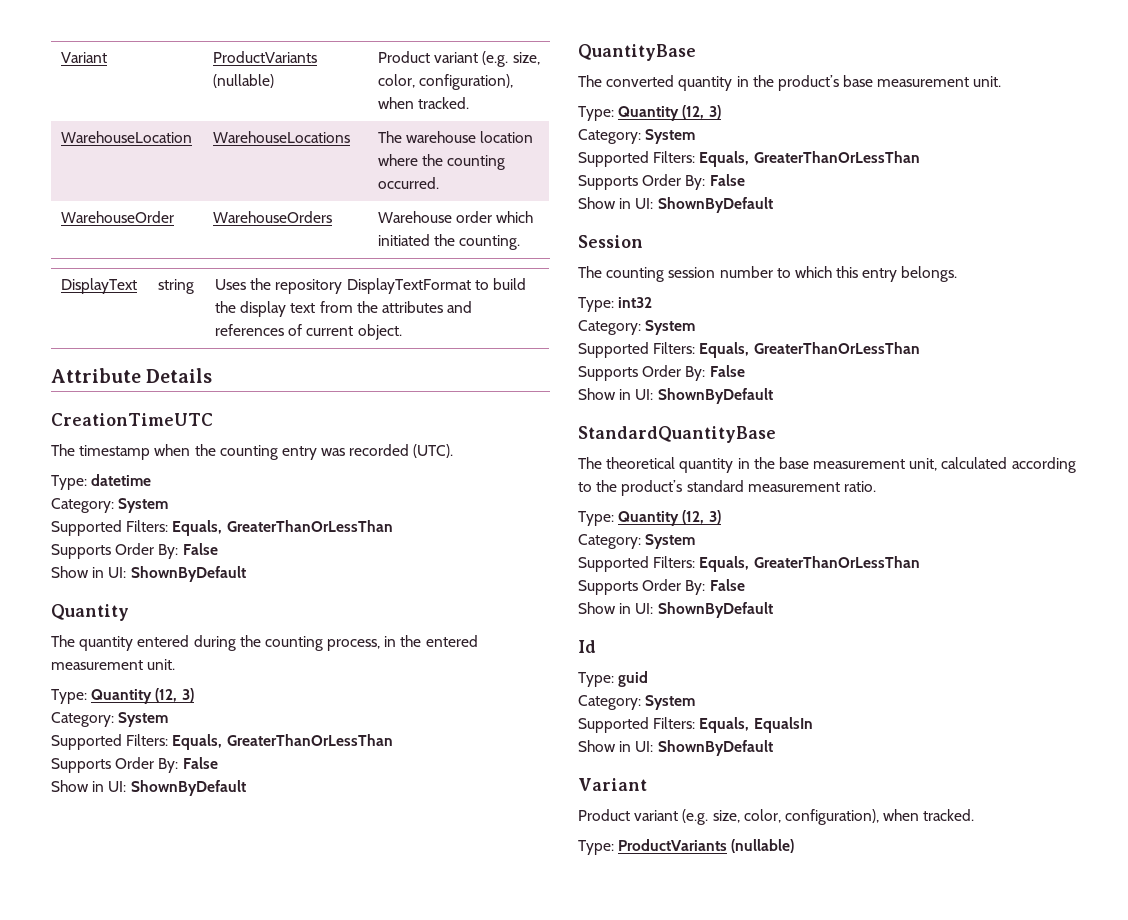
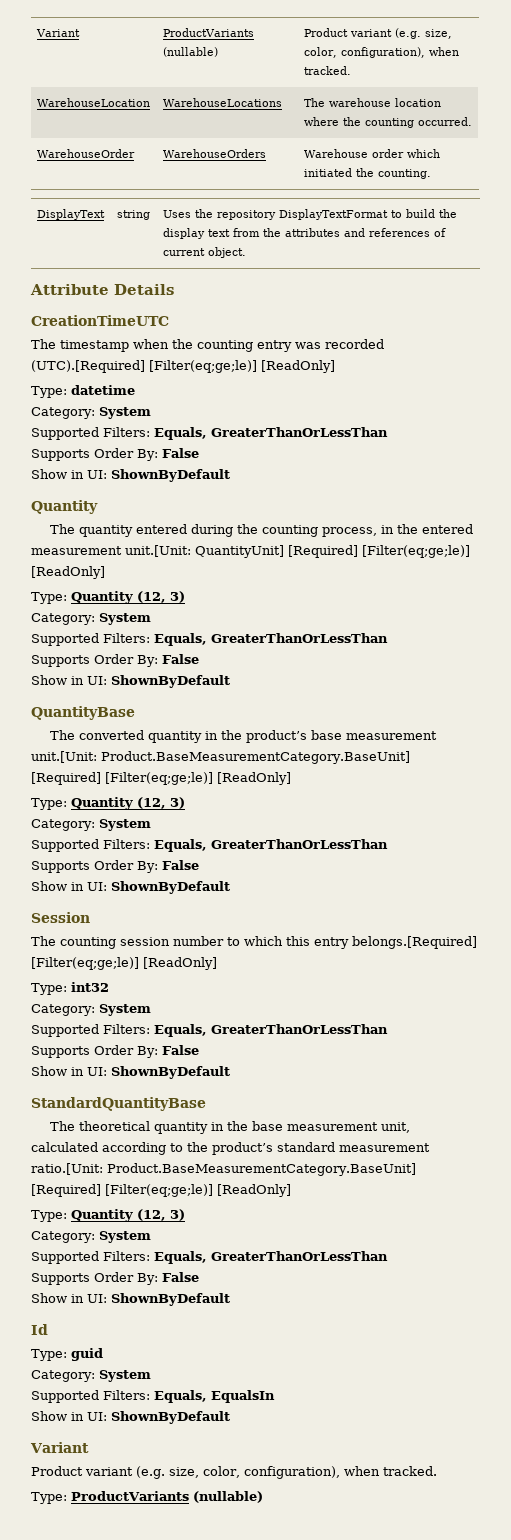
[413,444,454,458] (UTC). -> [31,360,335,373] (UTC).[Required] [Filter(eq;ge;le)] [ReadOnly]
[147,659,176,670] unit. -> [125,545,470,558] [31,566,105,579] unit.[Unit: QuantityUnit] [Required] [Filter(eq;ge;le)] [ReadOnly]
[973,76,1002,87] unit. -> [31,751,410,764] [31,772,291,785] unit.[Unit: Product.BaseMeasurementCategory.BaseUnit] [Required] [Filter(eq;ge;le)] [ReadOnly]
[901,266,958,282] belongs. -> [352,936,477,949] [31,957,217,970] belongs.[Required] [Filter(eq;ge;le)] [ReadOnly]
[843,481,876,492] ratio. -> [31,1163,416,1176] [31,1184,291,1197] ratio.[Unit: Product.BaseMeasurementCategory.BaseUnit] [Required] [Filter(eq;ge;le)] [ReadOnly]

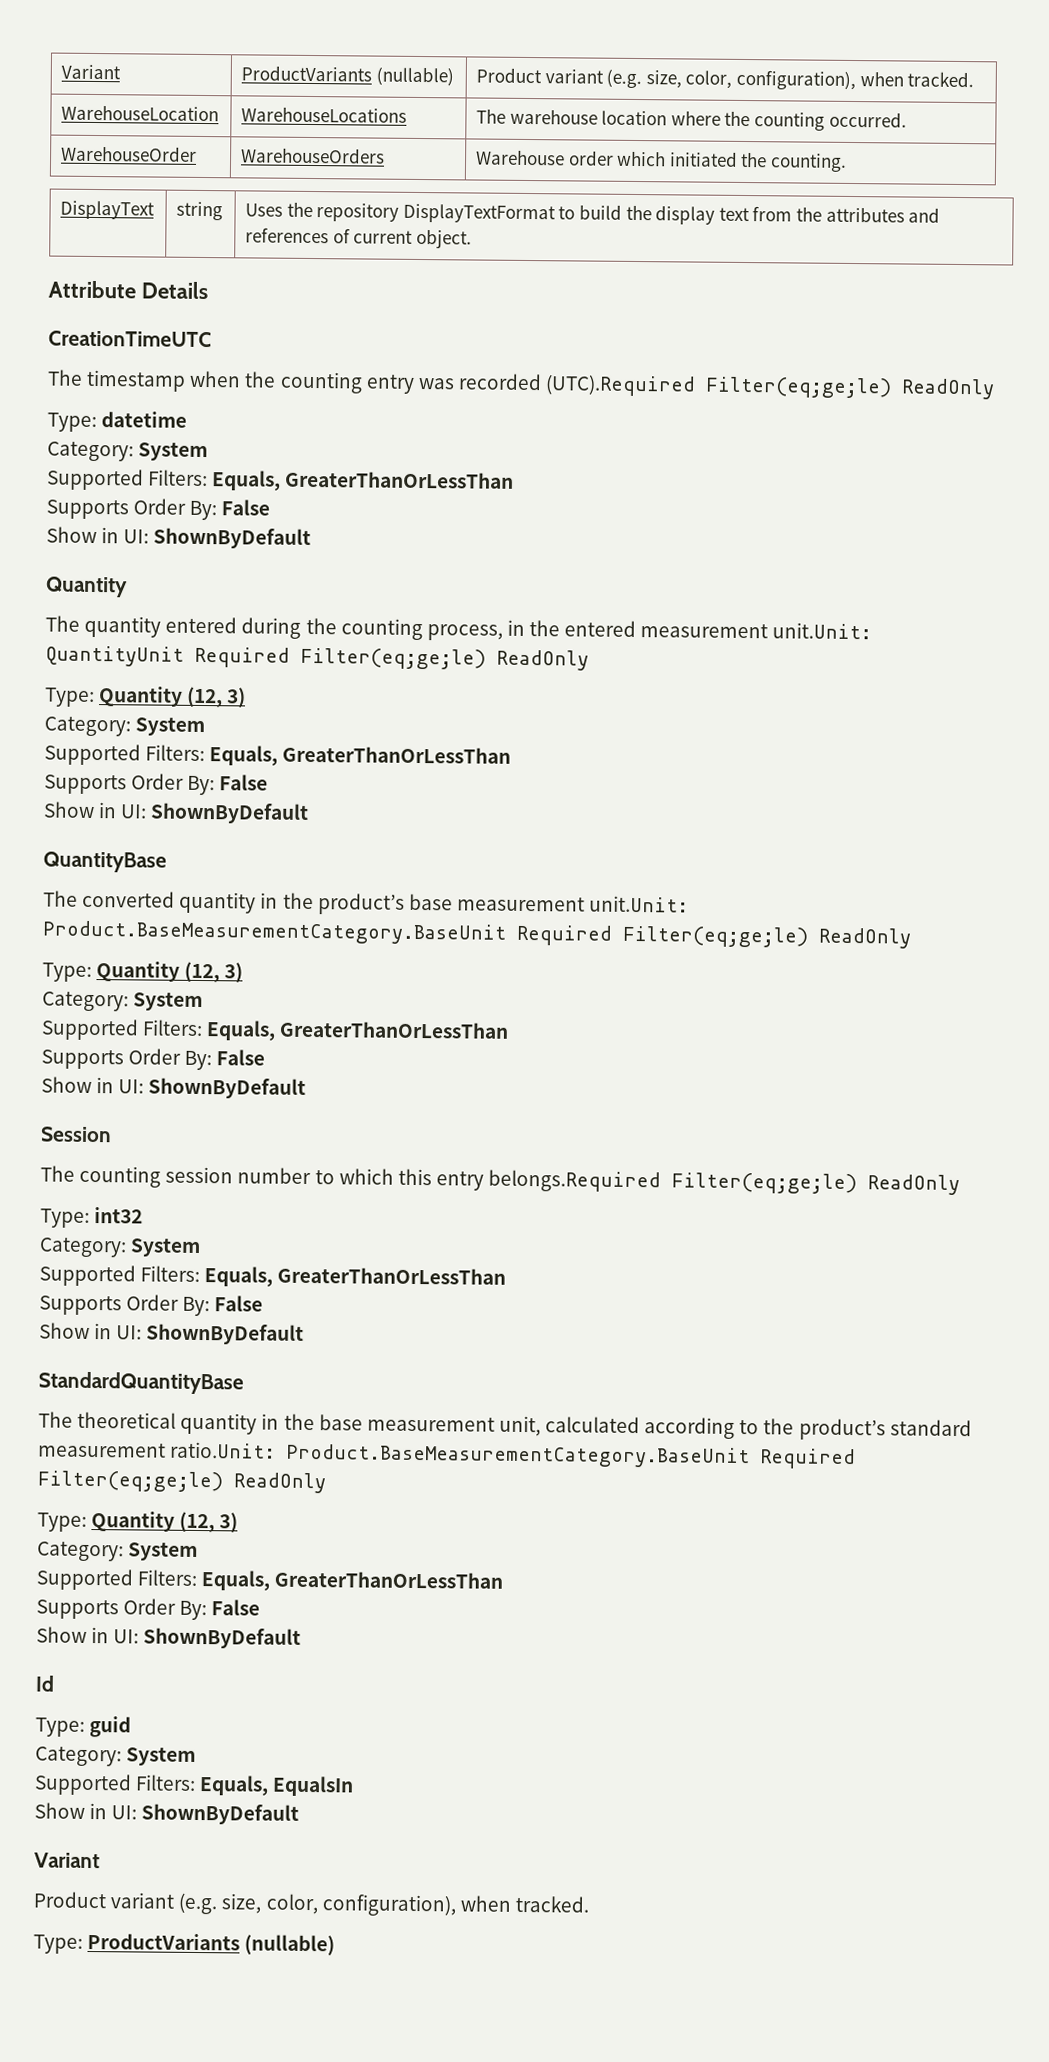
[31,360,335,373] (UTC).[Required] [Filter(eq;ge;le)] [ReadOnly] -> [545,374,996,400] (UTC).Required Filter(eq;ge;le) ReadOnly
[125,545,470,558] [31,566,105,579] unit.[Unit: QuantityUnit] [Required] [Filter(eq;ge;le)] [ReadOnly] -> [772,622,873,640] [45,645,589,671] unit.Unit: QuantityUnit Required Filter(eq;ge;le) ReadOnly
[31,751,410,764] [31,772,291,785] unit.[Unit: Product.BaseMeasurementCategory.BaseUnit] [Required] [Filter(eq;ge;le)] [ReadOnly] -> [589,895,690,913] [42,920,911,949] unit.Unit: Product.BaseMeasurementCategory.BaseUnit Required Filter(eq;ge;le) ReadOnly
[352,936,477,949] [31,957,217,970] belongs.[Required] [Filter(eq;ge;le)] [ReadOnly] -> [488,1169,961,1196] belongs.Required Filter(eq;ge;le) ReadOnly
[31,1163,416,1176] [31,1184,291,1197] ratio.[Unit: Product.BaseMeasurementCategory.BaseUnit] [Required] [Filter(eq;ge;le)] [ReadOnly] -> [170,1441,857,1470] [37,1470,326,1494] ratio.Unit: Product.BaseMeasurementCategory.BaseUnit Required Filter(eq;ge;le) ReadOnly

